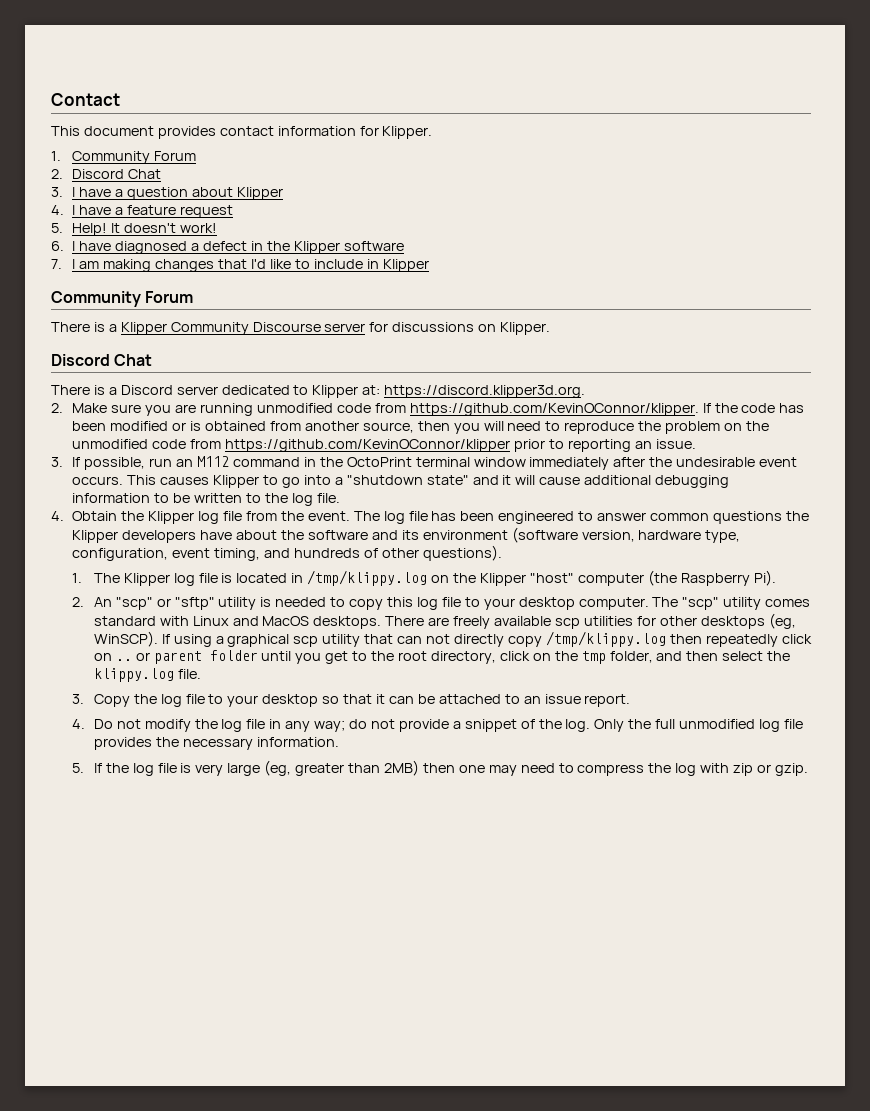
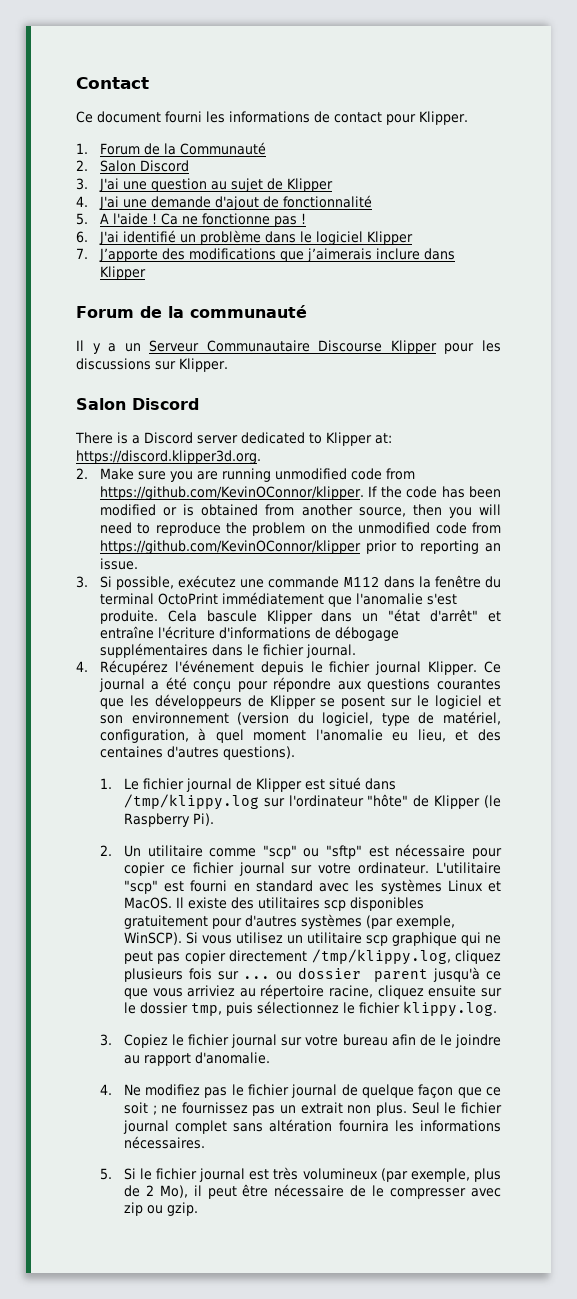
[51,126,379,139] This document provides contact information for -> [76,111,416,125] Ce document fourni les informations de contact pour
[72,151,197,164] [51,169,162,179] [51,187,283,200] [51,205,234,218] [51,223,218,236] [51,241,404,254] Community Forum // 2. Discord Chat // 3. I have a question about Klipper // 4. I have a feature request // 5. Help! It doesn't work! // 6. I have diagnosed a defect in the Klipper software -> [99,142,266,155] [76,160,189,172] [76,178,333,192] [76,195,372,210] [76,213,306,227] [76,230,413,245] Forum de la Communauté // 2. Salon Discord // 3. J'ai une question au sujet de Klipper // 4. J'ai une demande d'ajout de fonctionnalité // 5. A l'aide ! Ca ne fonctionne pas ! // 6. J'ai identifié un problème dans le logiciel Klipper
[72,259,429,272] [51,291,194,307] [51,322,551,335] [51,354,153,366] I am making changes that I'd like to include in Klipper // Community Forum // There is a Klipper Community Discourse server for discussions on Klipper. // Discord Chat -> [98,248,455,262] [99,266,146,280] [76,305,307,318] [76,340,501,354] [76,358,228,372] [76,398,199,410] J’apporte des modifications que j’aimerais inclure dans Klipper // Forum de la communauté // Il y a un Serveur Communautaire Discourse Klipper pour les discussions sur Klipper. // Salon Discord
[72,456,798,470] [72,475,730,488] [72,493,340,506] [51,511,809,524] [72,527,741,543] [72,545,502,561] [72,570,776,586] [72,597,811,610] [93,613,796,629] [93,631,812,647] [93,650,791,664] [93,668,201,682] [72,694,631,707] [72,719,803,732] [93,737,339,750] [72,760,771,776] If possible, run an M112 command in the OctoPrint terminal window immediately after the undesirable event occurs. This causes Klipper to go into a "shutdown state" and it will cause additional debugging information to be written to the log file. // 4. Obtain the Klipper log file from the event. The log file has been engineered to answer common questions the Klipper developers have about the software and its environment (software version, hardware type, configuration, event timing, and hundreds of other questions). // 1. The Klipper log file is located in /tmp/klippy.log on the Klipper "host" computer (the Raspberry Pi). // 2. An "scp" or "sftp" utility is needed to copy this log file to your desktop computer. The "scp" utility comes standard with Linux and MacOS desktops. There are freely available scp utilities for other desktops (eg, WinSCP). If using a graphical scp utility that can not directly copy /tmp/klippy.log then repeatedly click on .. or parent folder until you get to the root directory, click on the tmp folder, and then select the klippy.log file. // 3. Copy the log file to your desktop so that it can be attached to an issue report. // 4. Do not modify the log file in any way; do not provide a snippet of the log. Only the full unmodified log file provides the necessary information. // 5. If the log file is very large (eg, greater than 2MB) then one may need to compress the log with zip or -> [99,575,502,590] [99,592,457,607] [99,609,501,624] [99,626,399,641] [99,643,356,658] [76,660,501,675] [98,677,501,692] [99,694,501,709] [99,711,501,726] [99,728,501,743] [99,746,295,760] [99,777,396,792] [123,794,501,810] [123,813,214,827] [99,844,502,859] [123,862,501,876] [123,879,502,894] [123,897,424,911] [123,914,455,929] [123,932,502,946] [123,949,502,965] [123,967,502,982] [123,984,502,999] [123,1001,497,1017] [99,1034,502,1048] [123,1052,270,1066] [99,1084,501,1098] [123,1102,503,1116] [122,1119,502,1134] [123,1136,205,1149] [99,1167,501,1182] [123,1184,502,1199] [123,1202,163,1216] Si possible, exécutez une commande M112 dans la fenêtre du terminal OctoPrint immédiatement que l'anomalie s'est produite. Cela bascule Klipper dans un "état d'arrêt" et entraîne l'écriture d'informations de débogage supplémentaires dans le fichier journal. // 4. Récupérez l'événement depuis le fichier journal Klipper. Ce journal a été conçu pour répondre aux questions courantes que les développeurs de Klipper se posent sur le logiciel et son environnement (version du logiciel, type de matériel, configuration, à quel moment l'anomalie eu lieu, et des centaines d'autres questions). // 1. Le fichier journal de Klipper est situé dans /tmp/klippy.log sur l'ordinateur "hôte" de Klipper (le Raspberry Pi). // 2. Un utilitaire comme "scp" ou "sftp" est nécessaire pour copier ce fichier journal sur votre ordinateur. L'utilitaire "scp" est fourni en standard avec les systèmes Linux et MacOS. Il existe des utilitaires scp disponibles gratuitement pour d'autres systèmes (par exemple, WinSCP). Si vous utilisez un utilitaire scp graphique qui ne peut pas copier directement /tmp/klippy.log, cliquez plusieurs fois sur ... ou dossier parent jusqu'à ce que vous arriviez au répertoire racine, cliquez ensuite sur le dossier tmp, puis sélectionnez le fichier klippy.log. // 3. Copiez le fichier journal sur votre bureau afin de le joindre au rapport d'anomalie. // 4. Ne modifiez pas le fichier journal de quelque façon que ce soit ; ne fournissez pas un extrait non plus. Seul le fichier journal complet sans altération fournira les informations nécessaires. // 5. Si le fichier journal est très volumineux (par exemple, plus de 2 Mo), il peut être nécessaire de le compresser avec zip ou

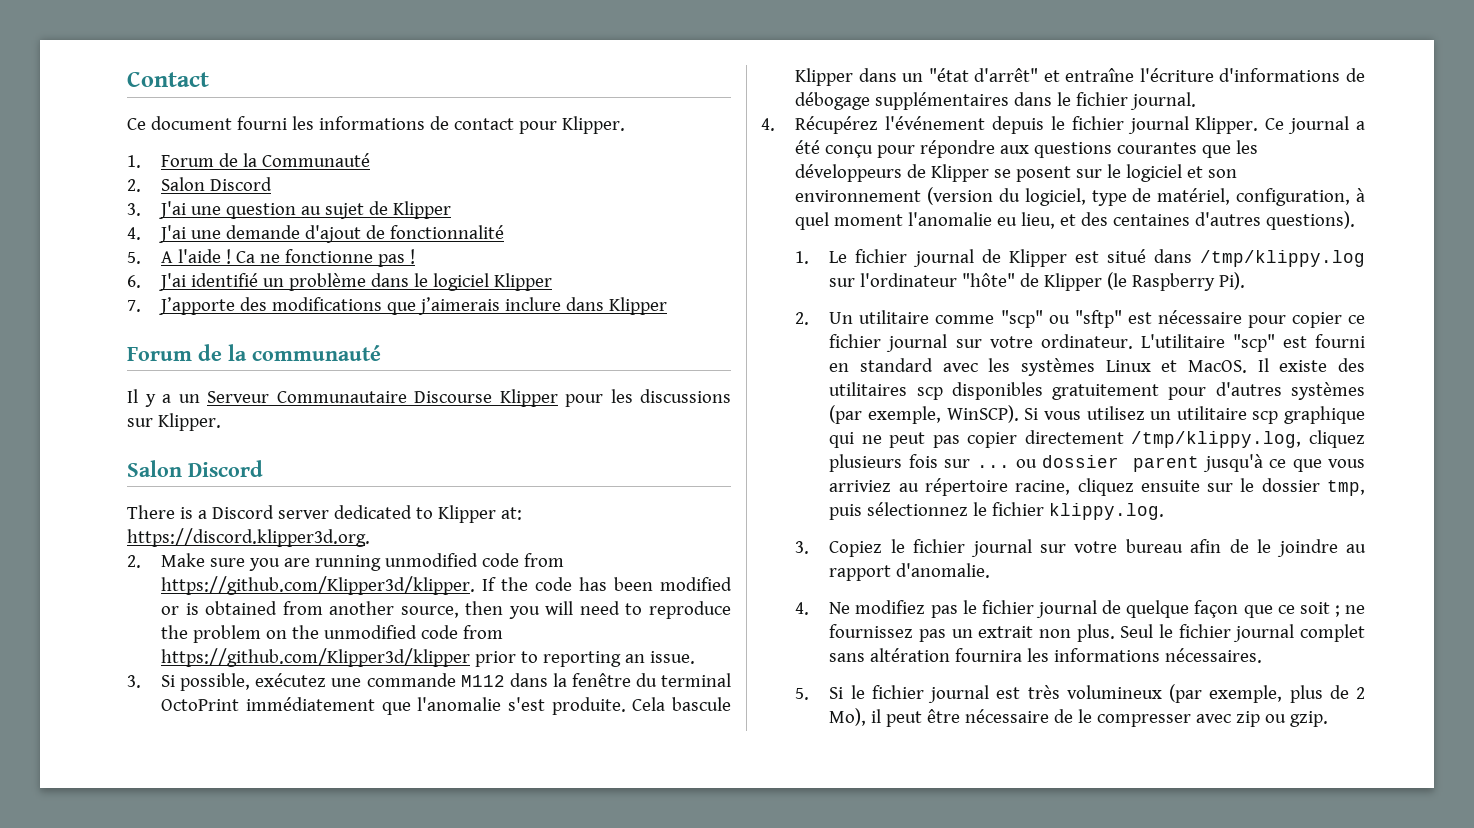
[99,486,364,500] https://github.com/KevinOConnor/klipper. -> [161,576,476,595] https://github.com/Klipper3d/klipper.
[99,540,361,554] https://github.com/KevinOConnor/klipper -> [161,648,471,667] https://github.com/Klipper3d/klipper

